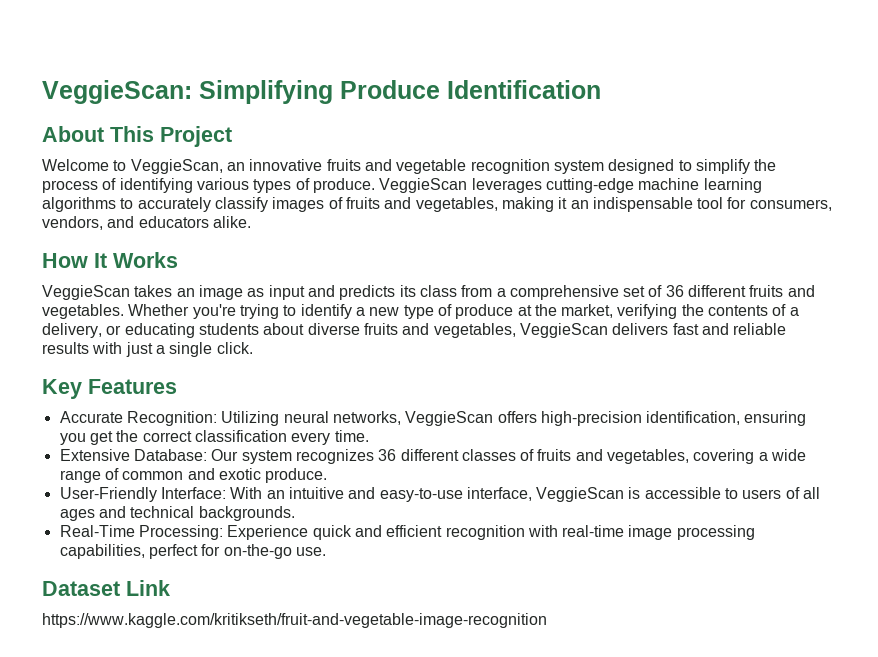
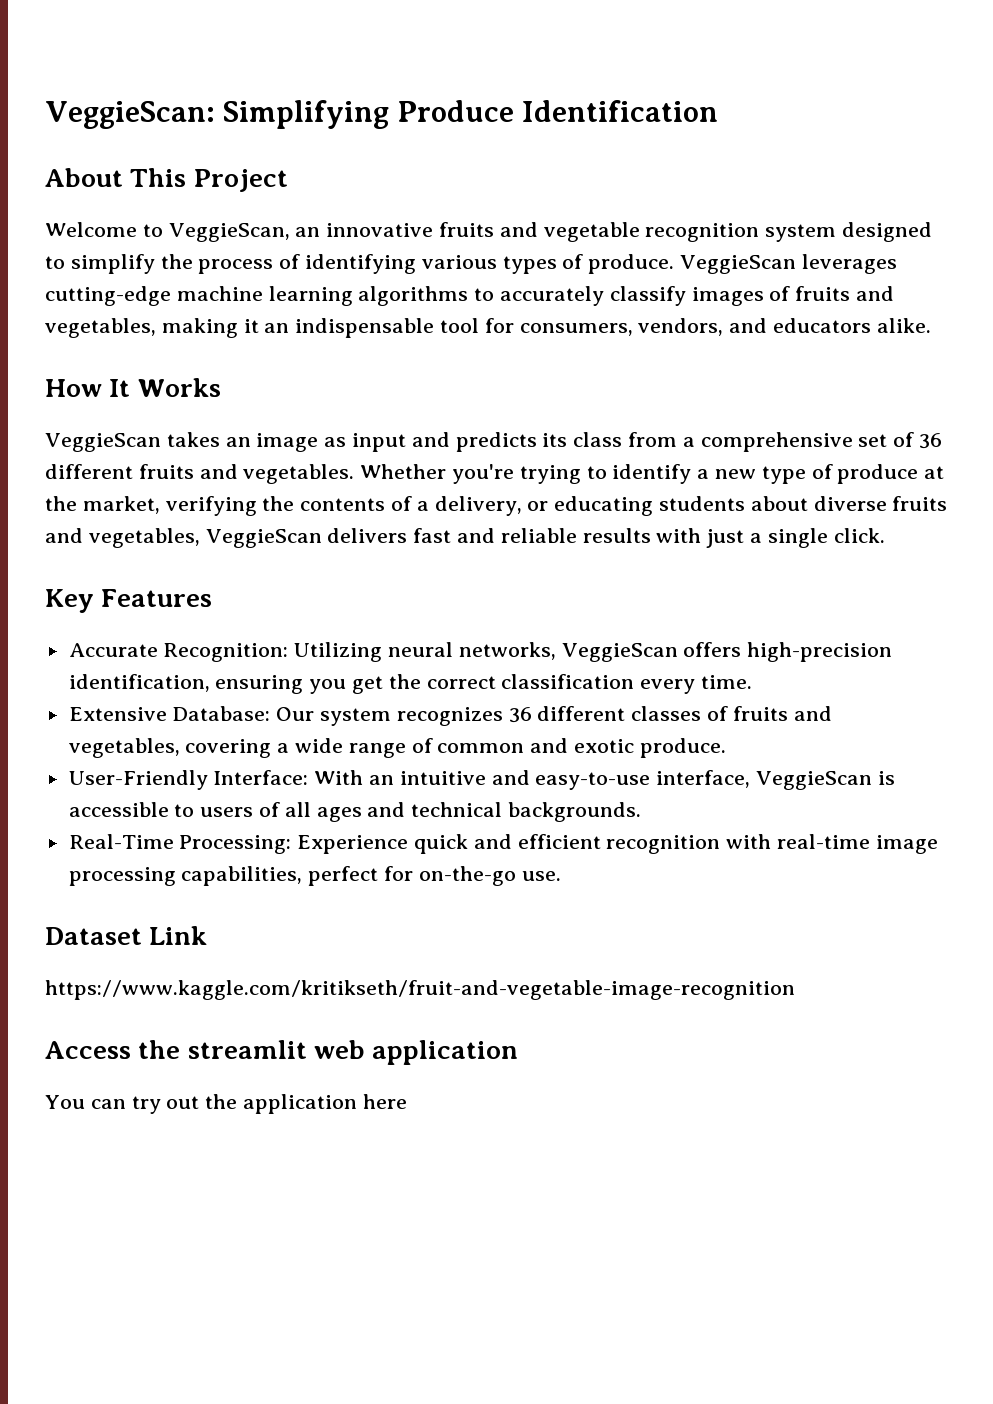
(547, 620) none -> [45,1040,519,1065] [45,1094,407,1114] // Access the streamlit web application // You can try out the application here

